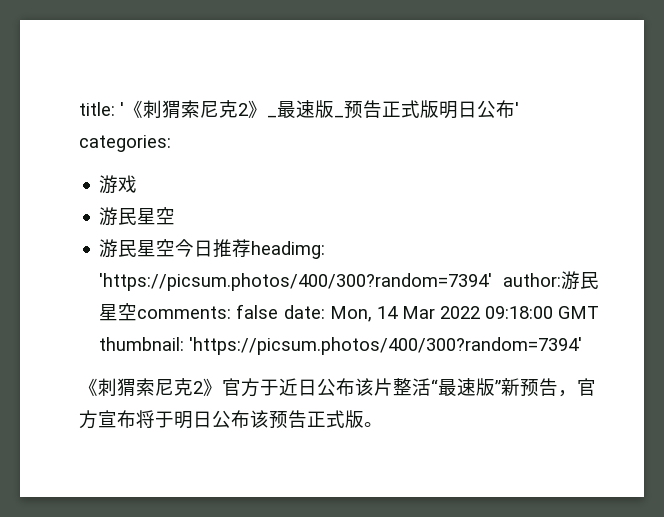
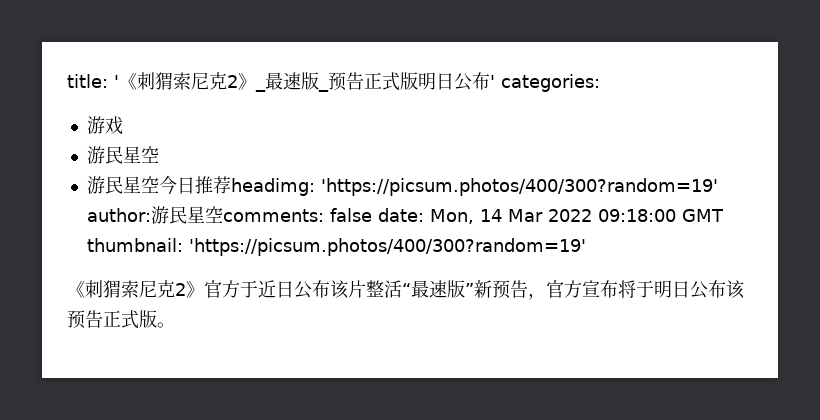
[99,273,493,291] 'https://picsum.photos/400/300?random=7394' -> [320,178,718,196] 'https://picsum.photos/400/300?random=19'
[189,337,583,355] 'https://picsum.photos/400/300?random=7394' -> [188,238,586,256] 'https://picsum.photos/400/300?random=19'

